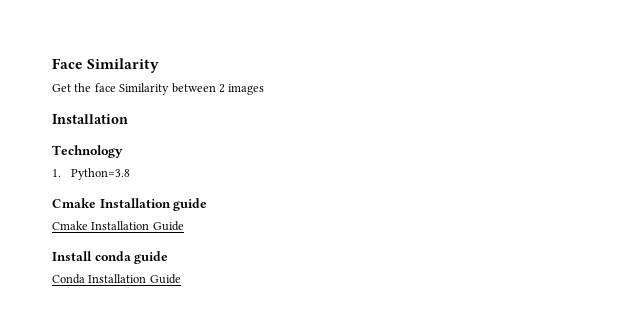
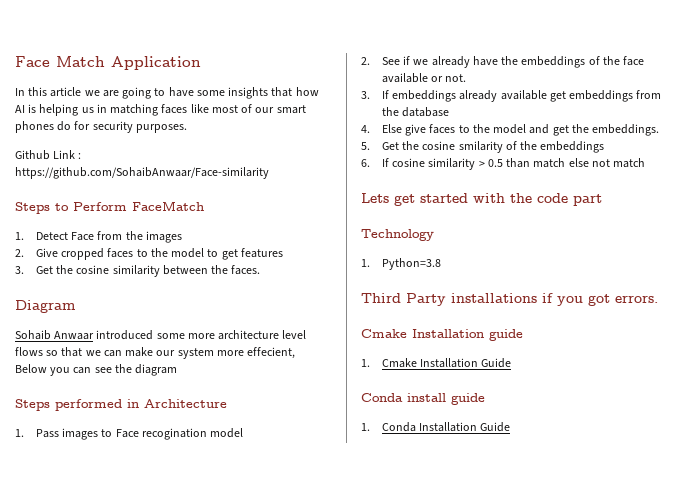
[52,58,160,73] [52,83,265,95] [52,114,128,124] [52,145,123,158] [52,168,131,180] Face Similarity // Get the face Similarity between 2 images // Installation // Technology // 1. Python=3.8 -> [15,56,201,70] [15,87,319,99] [15,104,306,116] [15,121,187,133] [15,150,82,160] [15,167,269,179] [15,201,204,214] [15,231,182,243] [15,248,283,260] [15,265,261,277] [15,300,76,313] [15,330,307,340] [15,347,296,359] [15,364,178,376] [15,399,227,411] [15,428,244,440] [361,56,645,68] [381,73,467,83] [361,90,662,102] [381,107,450,117] [361,124,660,136] [361,141,605,153] [361,158,646,170] [361,193,602,206] [361,229,434,241] [361,258,441,270] [361,293,658,306] Face Match Application // In this article we are going to have some insights that how AI is helping us in matching faces like most of our smart phones do for security purposes. // Github Link : https://github.com/SohaibAnwaar/Face-similarity // Steps to Perform FaceMatch // 1. Detect Face from the images // 2. Give cropped faces to the model to get features // 3. Get the cosine similarity between the faces. // Diagram // Sohaib Anwaar introduced some more architecture level flows so that we can make our system more effecient, Below you can see the diagram // Steps performed in Architecture // 1. Pass images to Face recogination model // 2. See if we already have the embeddings of the face available or not. // 3. If embeddings already available get embeddings from the database // 4. Else give faces to the model and get the embeddings. // 5. Get the cosine smilarity of the embeddings // 6. If cosine similarity > 0.5 than match else not match // Lets get started with the code part // Technology // 1. Python=3.8 // Third Party installations if you got errors.
(208, 204) none -> [361,359,370,367] 1.
[52,251,169,264] Install conda guide // -> [361,393,485,405] [361,423,370,431] Conda install guide // 1.

